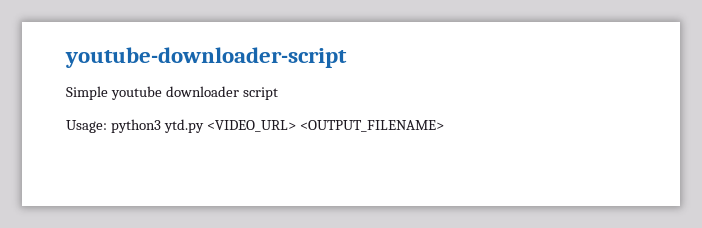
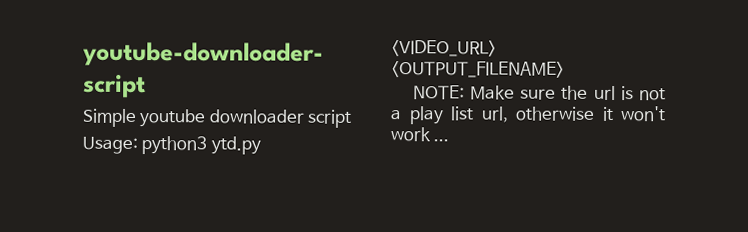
(444, 126) none -> [412,85,666,101] [390,106,666,125] [390,127,450,142] // NOTE: Make sure the url is not a play list url, otherwise it won't work ...

